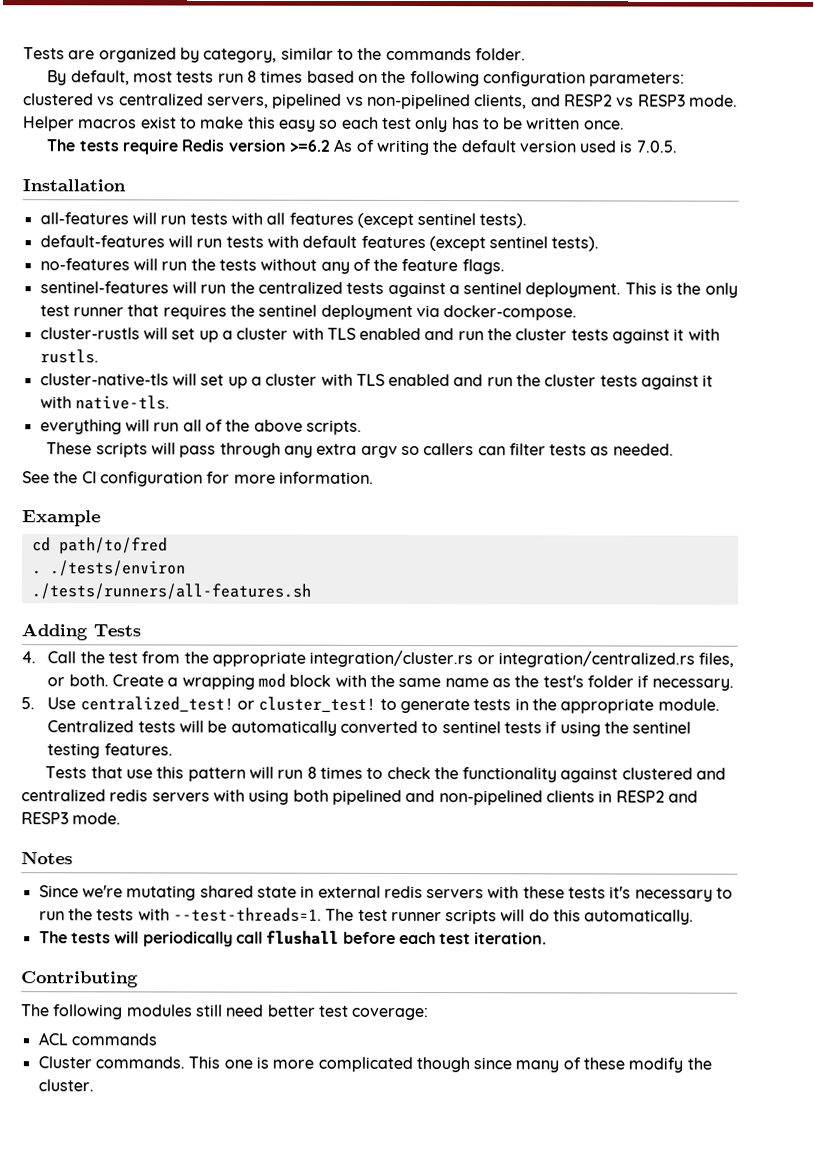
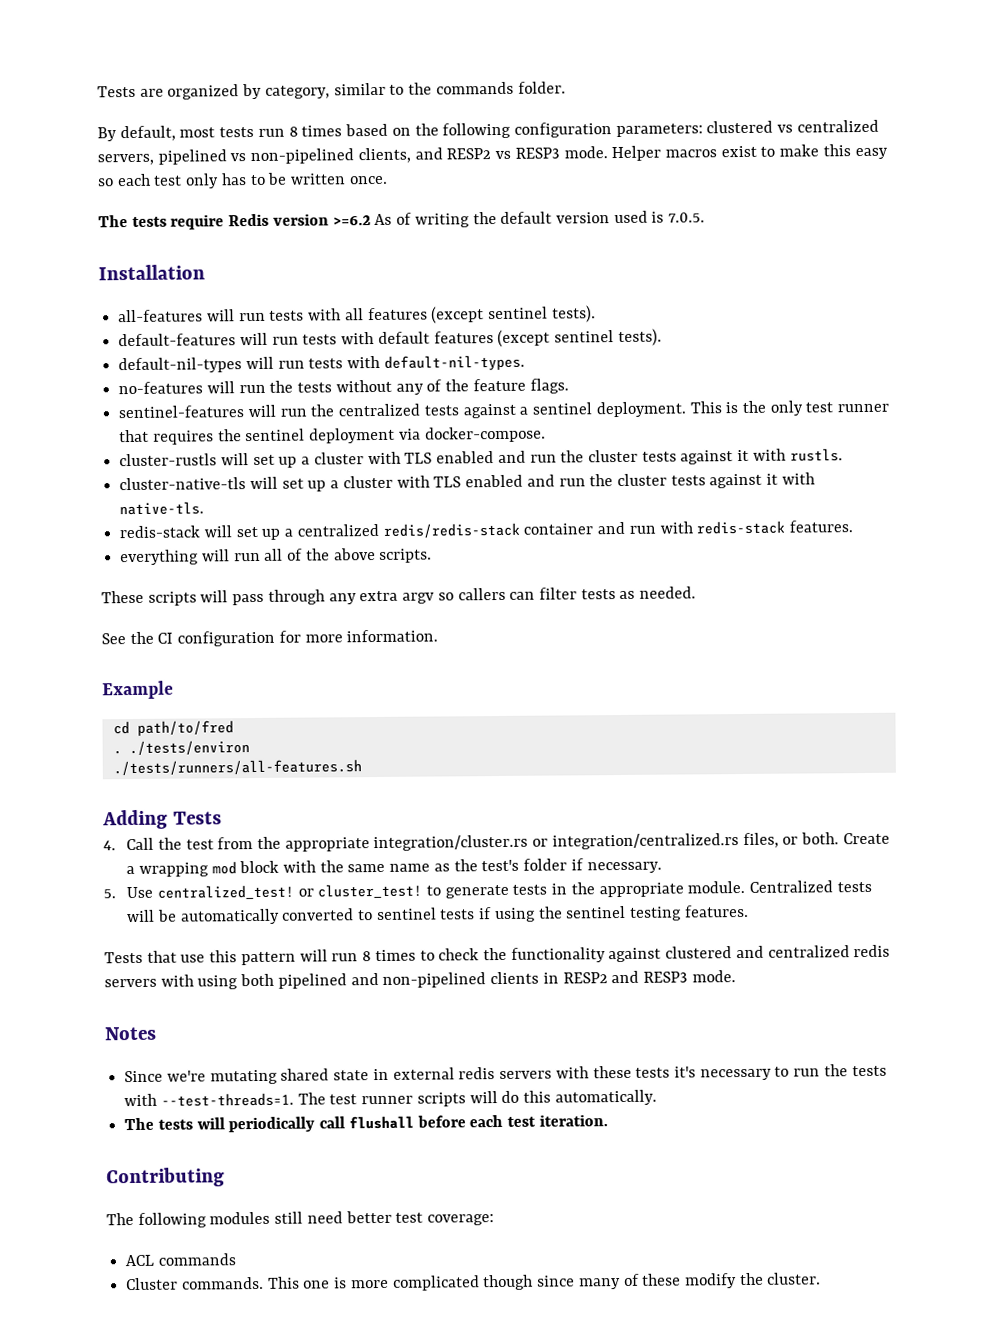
(600, 244) none -> [118,354,525,374] // default-nil-types will run tests with default-nil-types.
(170, 402) none -> [119,520,853,540] // redis-stack will set up a centralized redis/redis-stack container and run with redis-stack features.

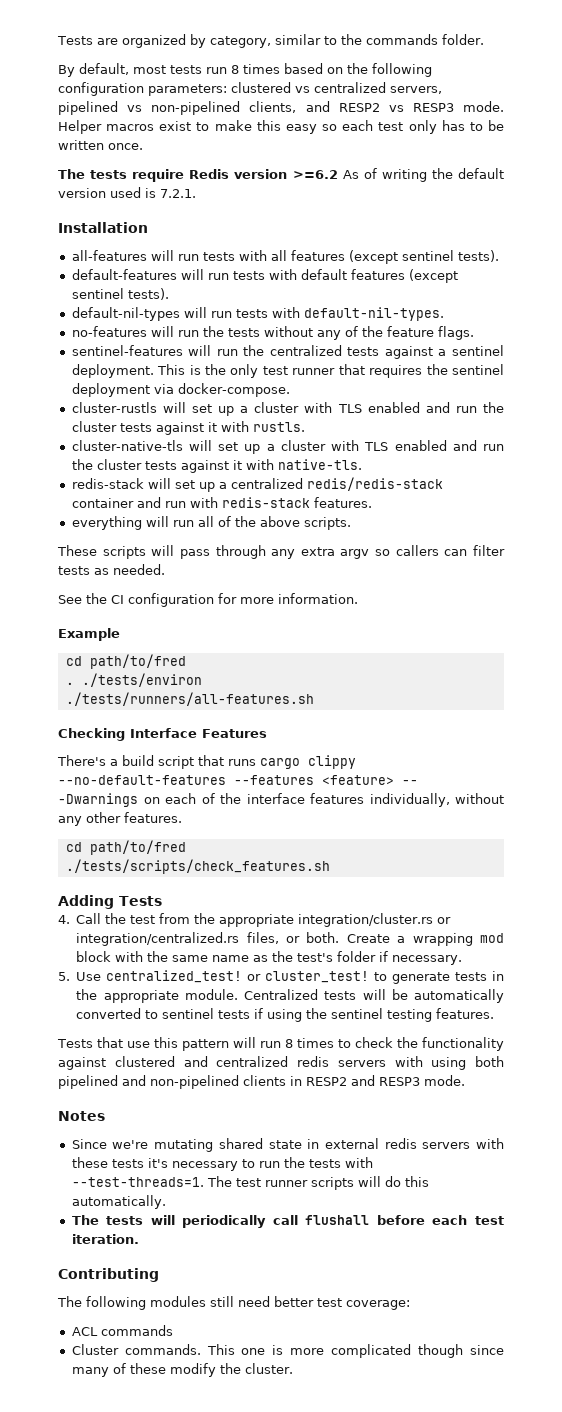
[668,212,706,223] 7.0.5. -> [160,189,196,198] 7.2.1.
(362, 767) none -> [58,728,267,741] [57,755,356,769] [58,775,418,785] [58,793,504,807] [58,812,182,826] [65,840,186,855] [65,859,330,874] // Checking Interface Features // There's a build script that runs cargo clippy --no-default-features --features <feature> -- -Dwarnings on each of the interface features individually, without any other features. // cd path/to/fred // ./tests/scripts/check_features.sh

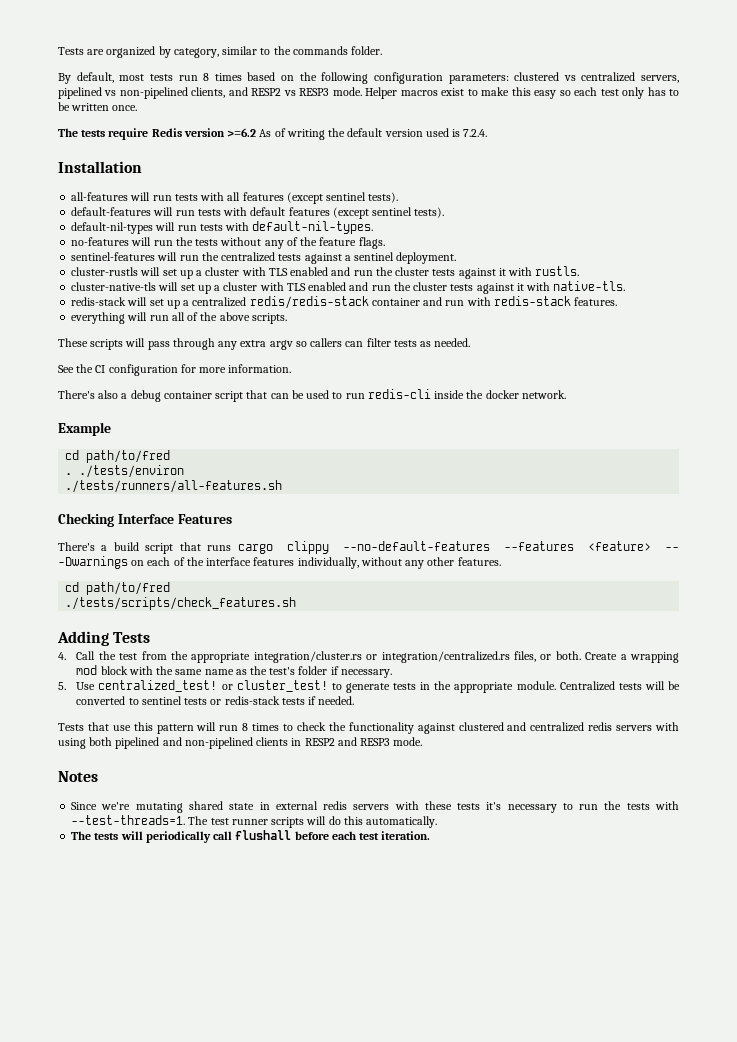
[160,189,196,198] 7.2.1. -> [463,129,488,137] 7.2.4.
[157,364,505,378] [71,383,290,397] This is the only test runner that requires the sentinel deployment via docker-compose. -> (457, 258) none
(358, 598) none -> [58,389,566,402] // There's also a debug container script that can be used to run redis-cli inside the docker network.
[414,989,504,1003] automatically -> (681, 685) none
[254,1008,495,1022] if using the sentinel testing features. -> [210,696,355,705] or redis-stack tests if needed.
[58,1268,159,1282] [57,1296,410,1310] [71,1325,173,1336] [71,1344,504,1358] [71,1363,293,1377] // Contributing // The following modules still need better test coverage: // ACL commands // Cluster commands. This one is more complicated though since many of these modify the cluster. -> (431, 835) none

